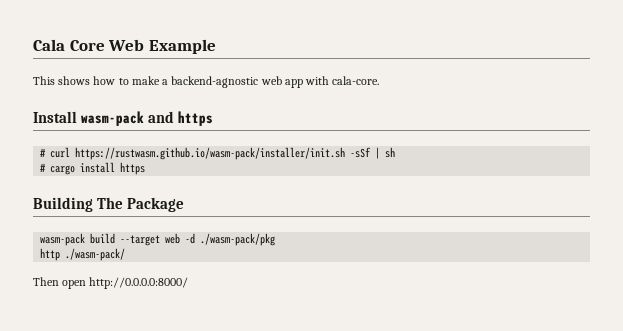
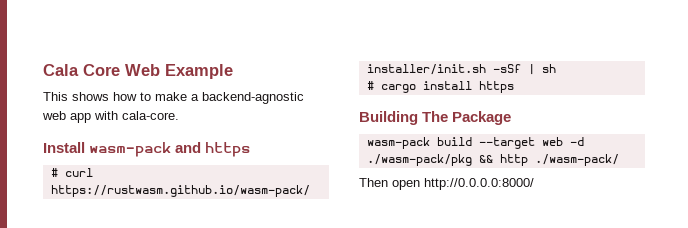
(276, 239) // -> [478,154,493,163] &&

